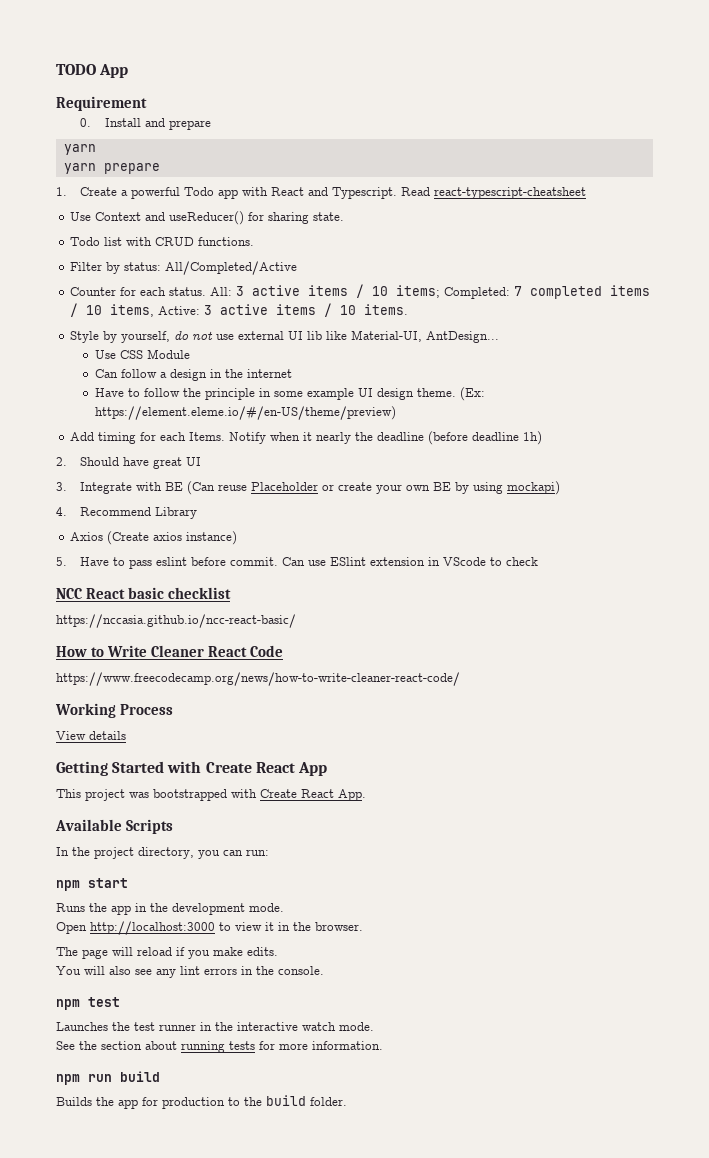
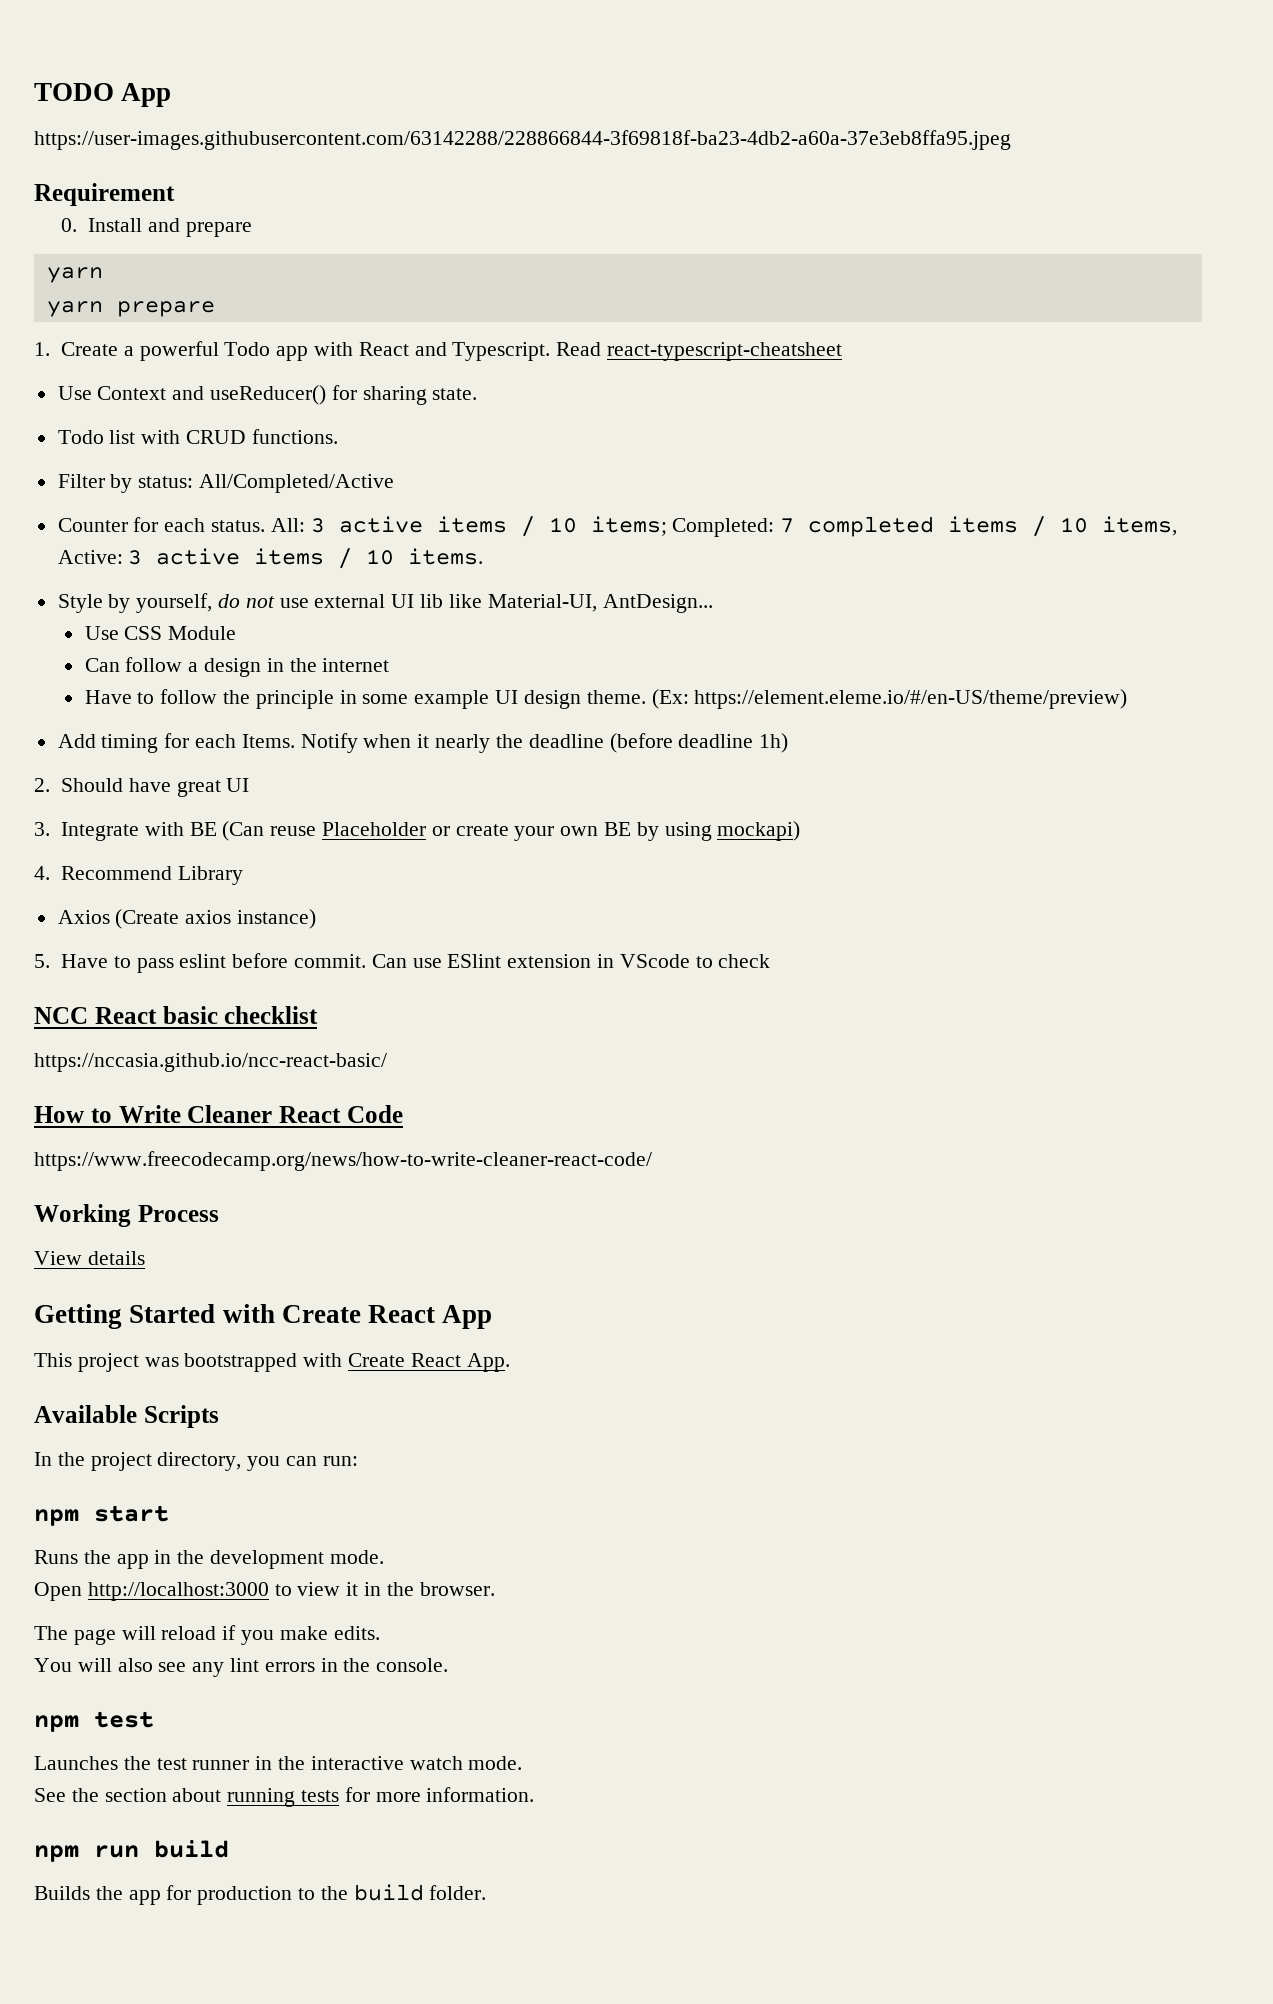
(129, 71) none -> [34,130,1011,150] // https://user-images.githubusercontent.com/63142288/228866844-3f69818f-ba23-4db2-a60a-37e3eb8ffa95.jpeg

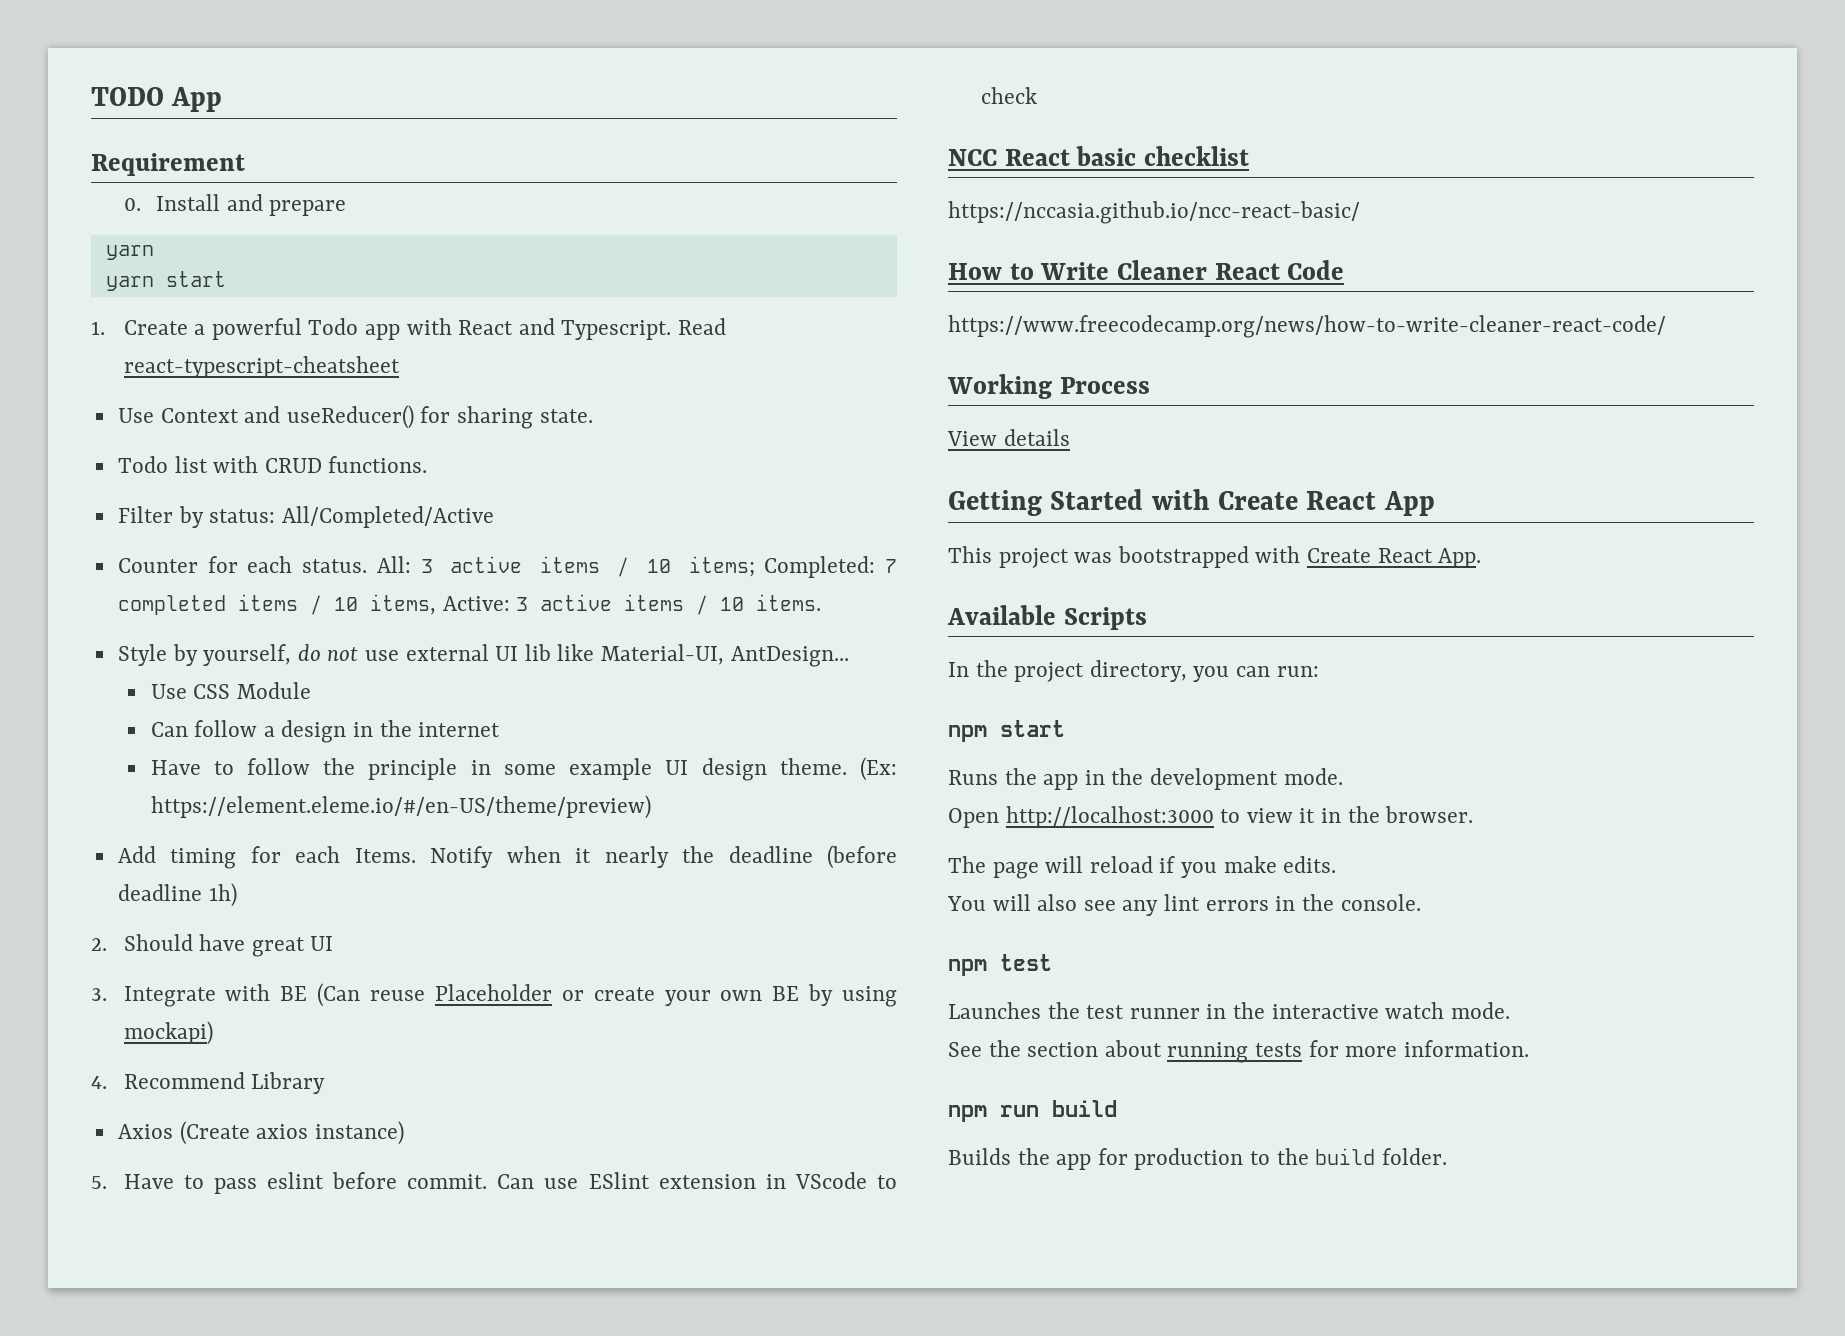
[34,130,1011,150] // https://user-images.githubusercontent.com/63142288/228866844-3f69818f-ba23-4db2-a60a-37e3eb8ffa95.jpeg -> (223, 99) none
[116,301,215,317] prepare -> [165,271,226,287] start

